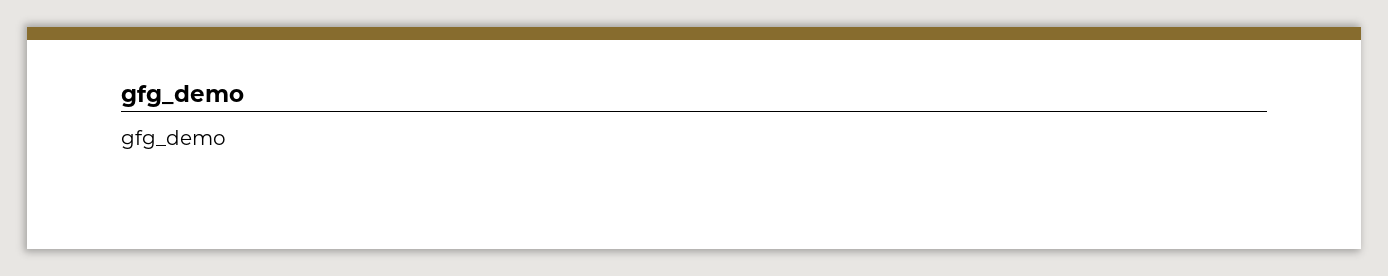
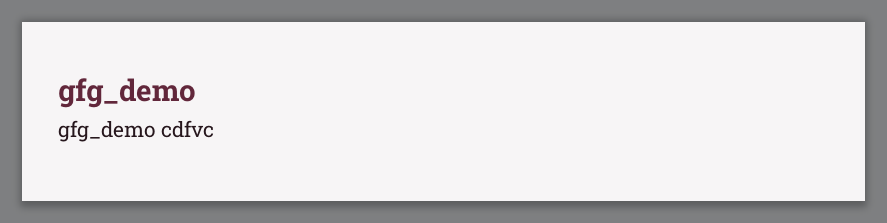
(226, 139) none -> [160,120,214,138] cdfvc

